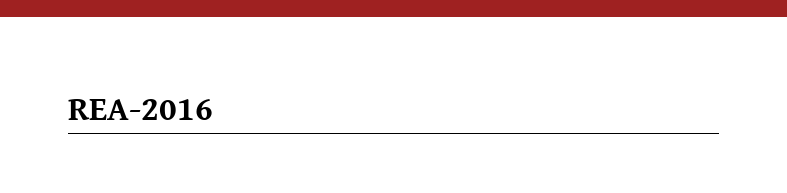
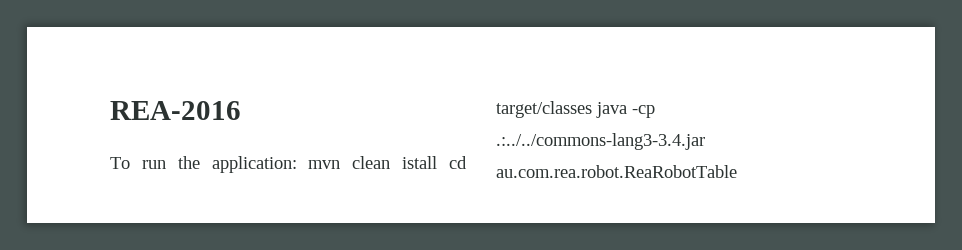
(213, 109) none -> [110,156,467,173] [496,101,655,118] [496,133,705,150] [496,165,737,178] // To run the application: mvn clean istall cd target/classes java -cp .:../../commons-lang3-3.4.jar au.com.rea.robot.ReaRobotTable

